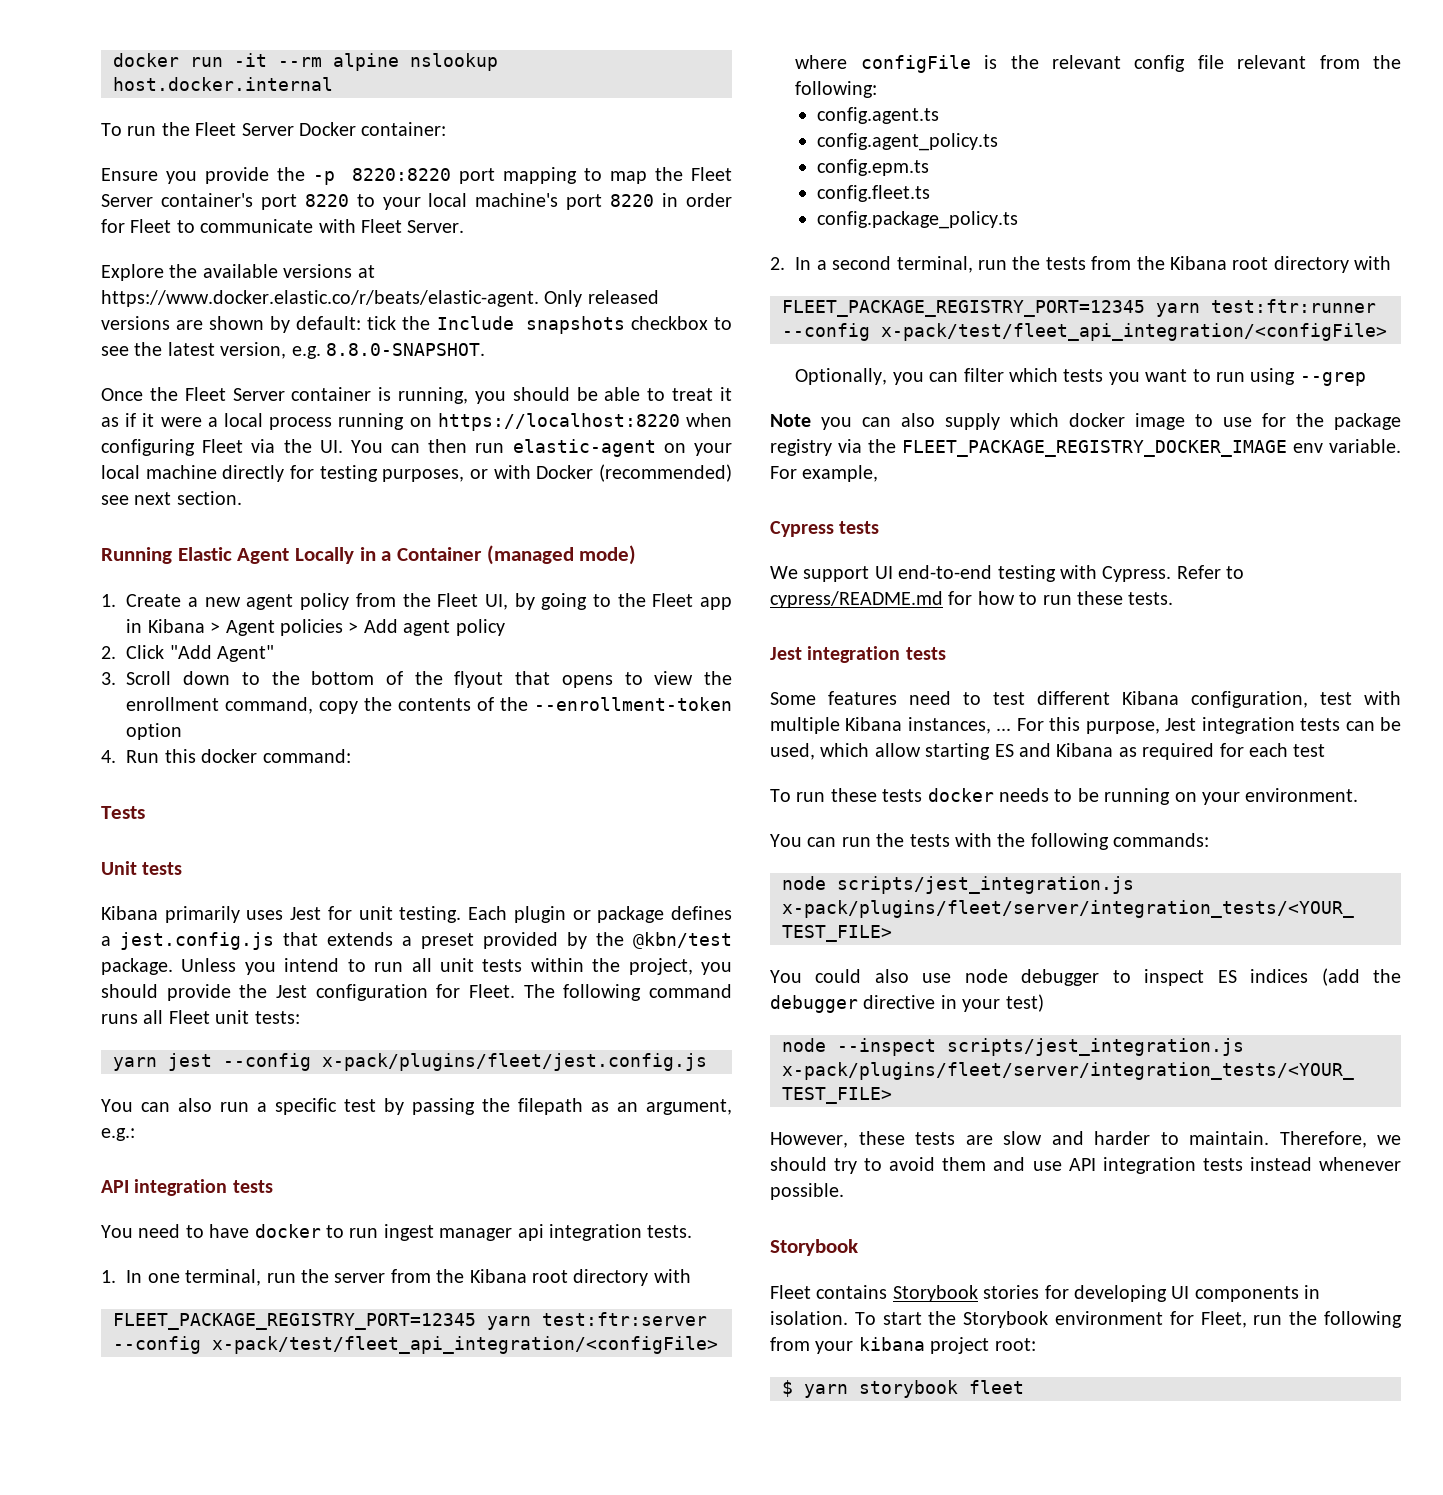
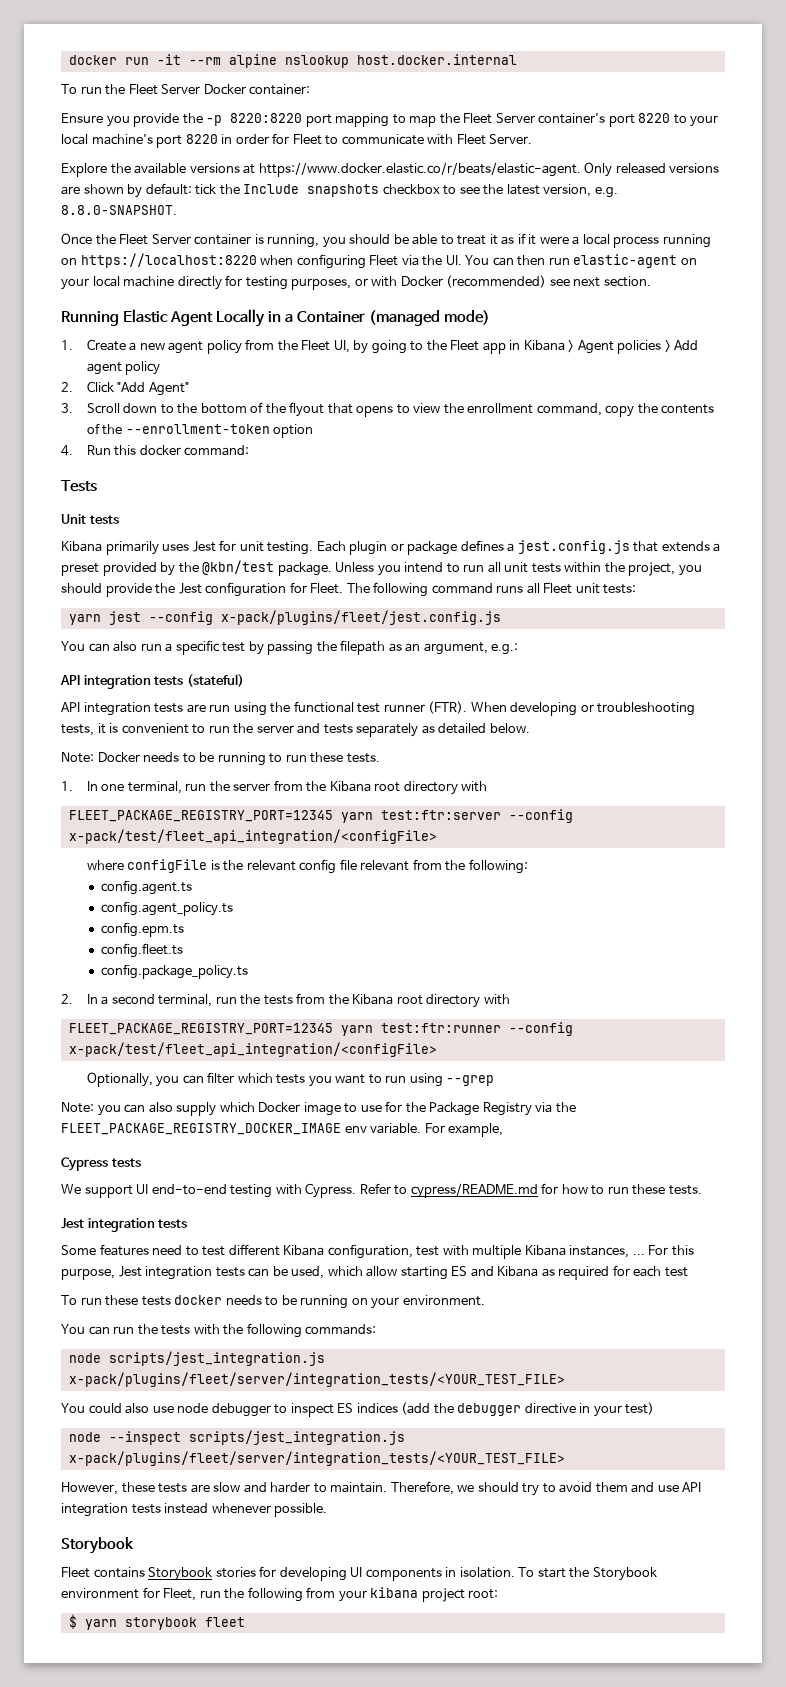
[101,1224,642,1241] // You need to have docker to run ingest manager api integration -> [186,674,244,687] [61,701,696,716] [61,723,530,737] [61,752,344,766] (stateful) // API integration tests are run using the functional test runner (FTR). When developing or troubleshooting tests, it is convenient to run the server and tests separately as detailed below. // Note: Docker needs to be running to run these
[770,414,811,427] Note -> [61,1102,94,1113] Note:
[1069,413,1125,427] docker -> [258,1102,301,1113] Docker
[1334,413,1401,430] [770,439,832,456] package registry -> [429,1102,532,1116] Package Registry

